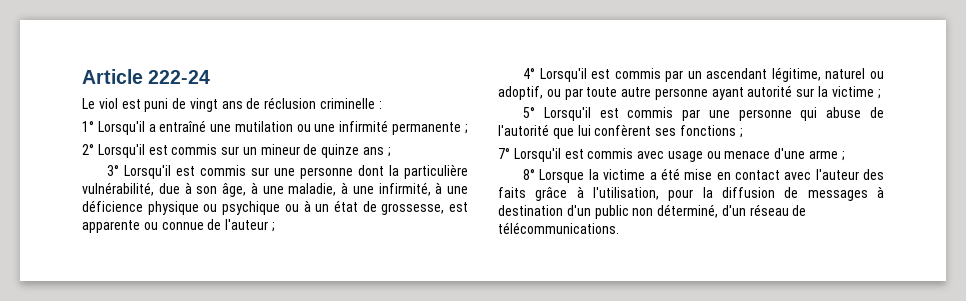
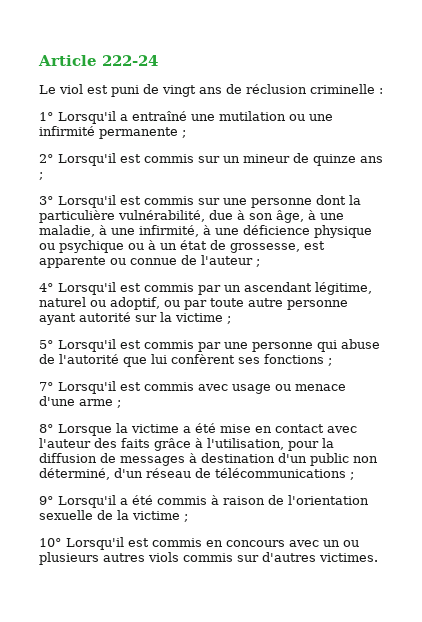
[498,222,619,234] télécommunications. -> [215,468,354,480] [39,495,369,508] [39,510,188,522] [39,537,359,550] [39,552,378,565] télécommunications ; // 9° Lorsqu'il a été commis à raison de l'orientation sexuelle de la victime ; // 10° Lorsqu'il est commis en concours avec un ou plusieurs autres viols commis sur d'autres victimes.

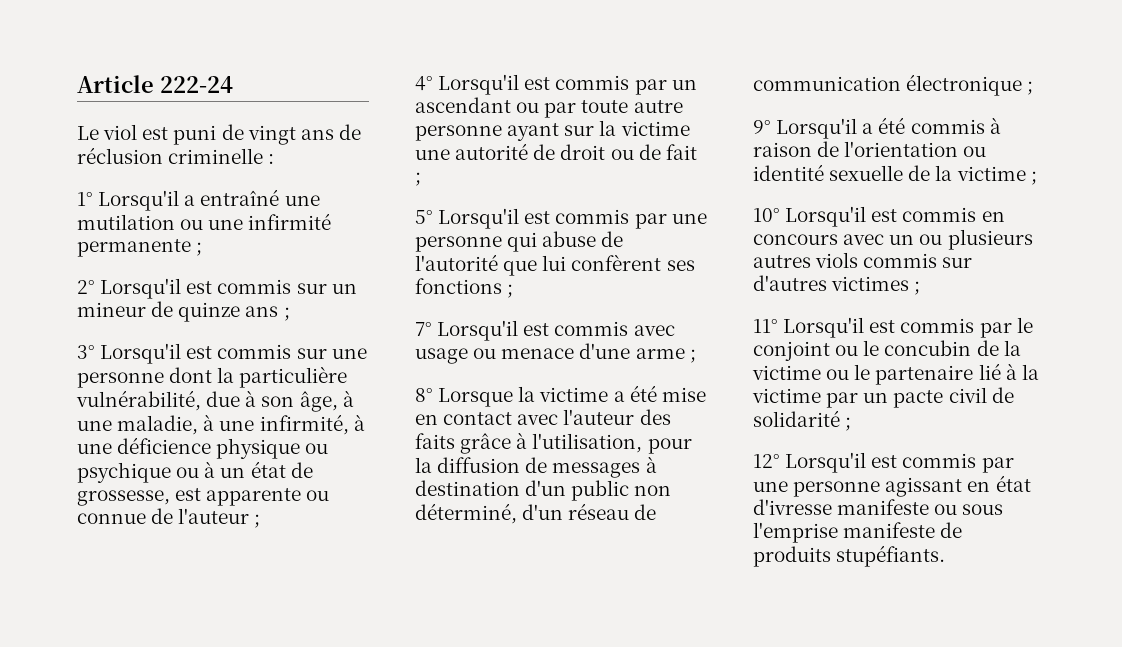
[315,282,372,295] [39,297,160,310] légitime, naturel ou adoptif, -> (511, 105) none
[79,312,131,322] autorité -> (560, 132) none
(223, 317) none -> [415,143,697,160] une autorité de droit ou de fait
[215,468,346,478] télécommunications -> [753,74,1023,96] communication électronique
(369, 500) none -> [963,146,987,157] [753,164,824,181] ou identité
[319,553,378,562] victimes. -> [831,276,921,295] [753,317,1033,338] [753,340,1021,361] [752,363,1039,385] [752,387,1014,408] [753,410,852,431] [753,452,1014,473] [753,475,1031,497] [753,499,1004,515] [753,522,963,543] [753,545,946,567] victimes ; // 11° Lorsqu'il est commis par le conjoint ou le concubin de la victime ou le partenaire lié à la victime par un pacte civil de solidarité ; // 12° Lorsqu'il est commis par une personne agissant en état d'ivresse manifeste ou sous l'emprise manifeste de produits stupéfiants.

